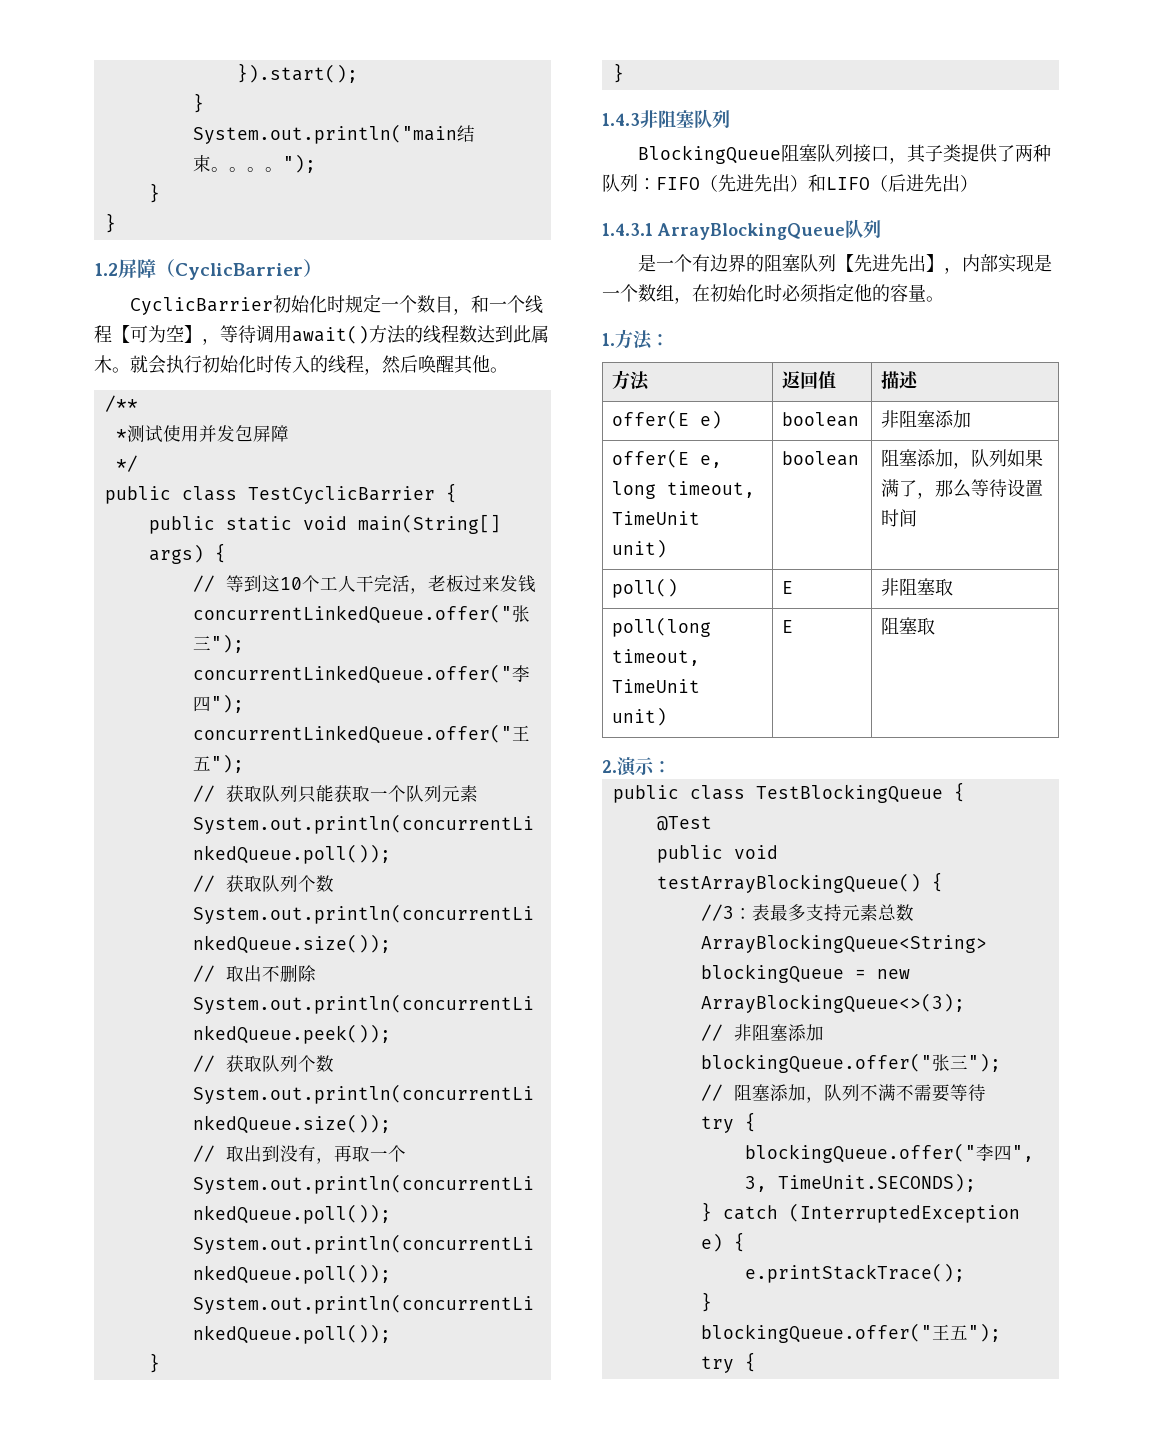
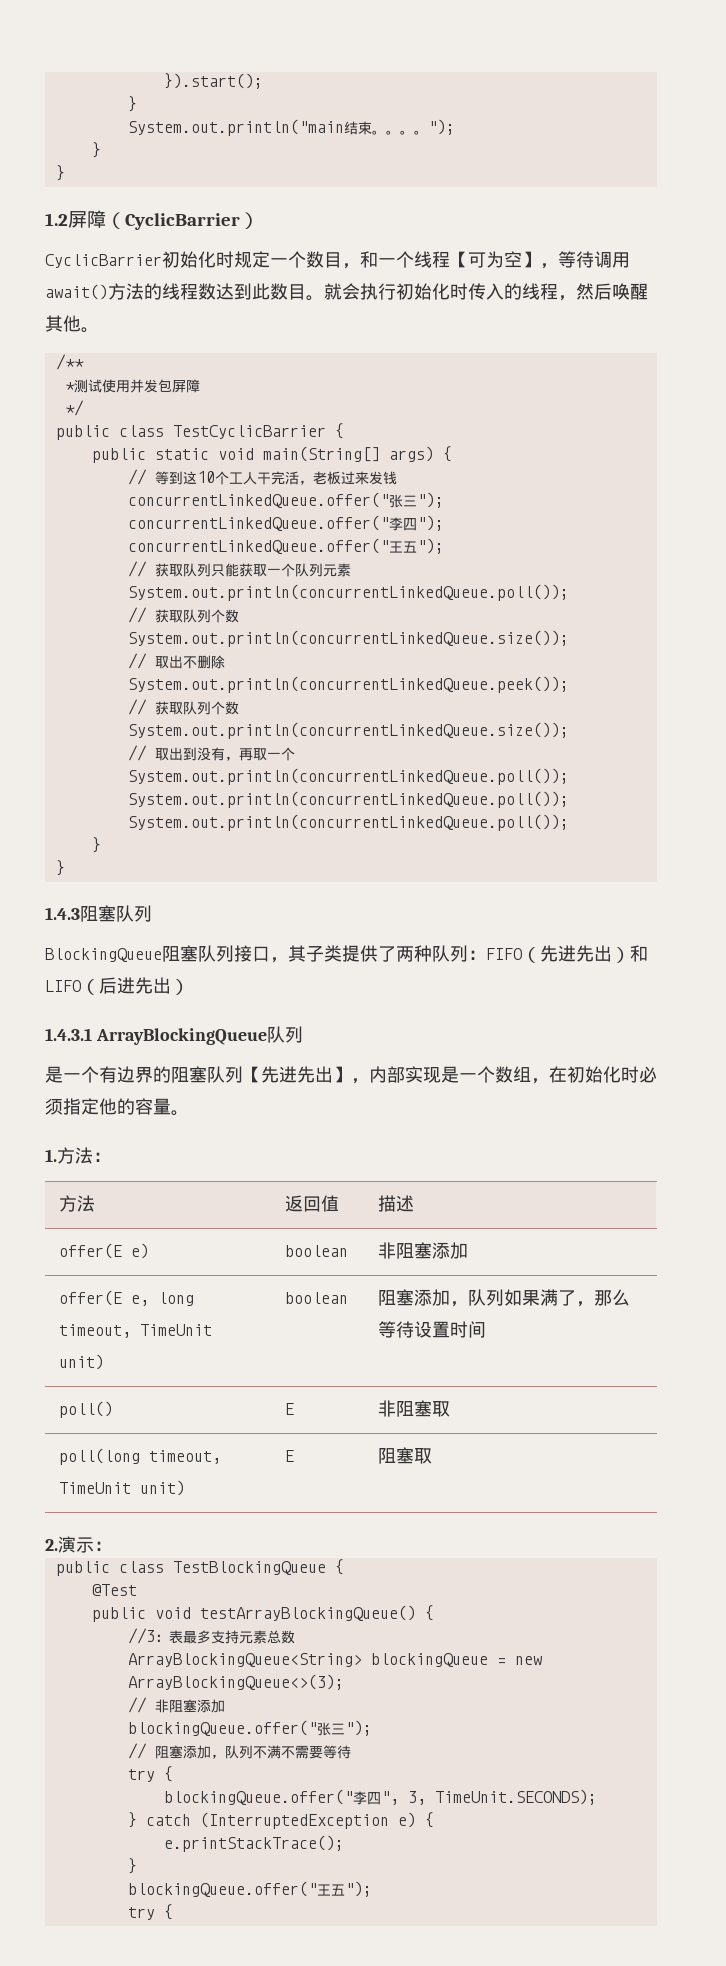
[531,325,549,343] [94,355,112,373] 属木 -> [270,283,306,300] 数目
[640,110,658,128] 非 -> (80, 913) none

